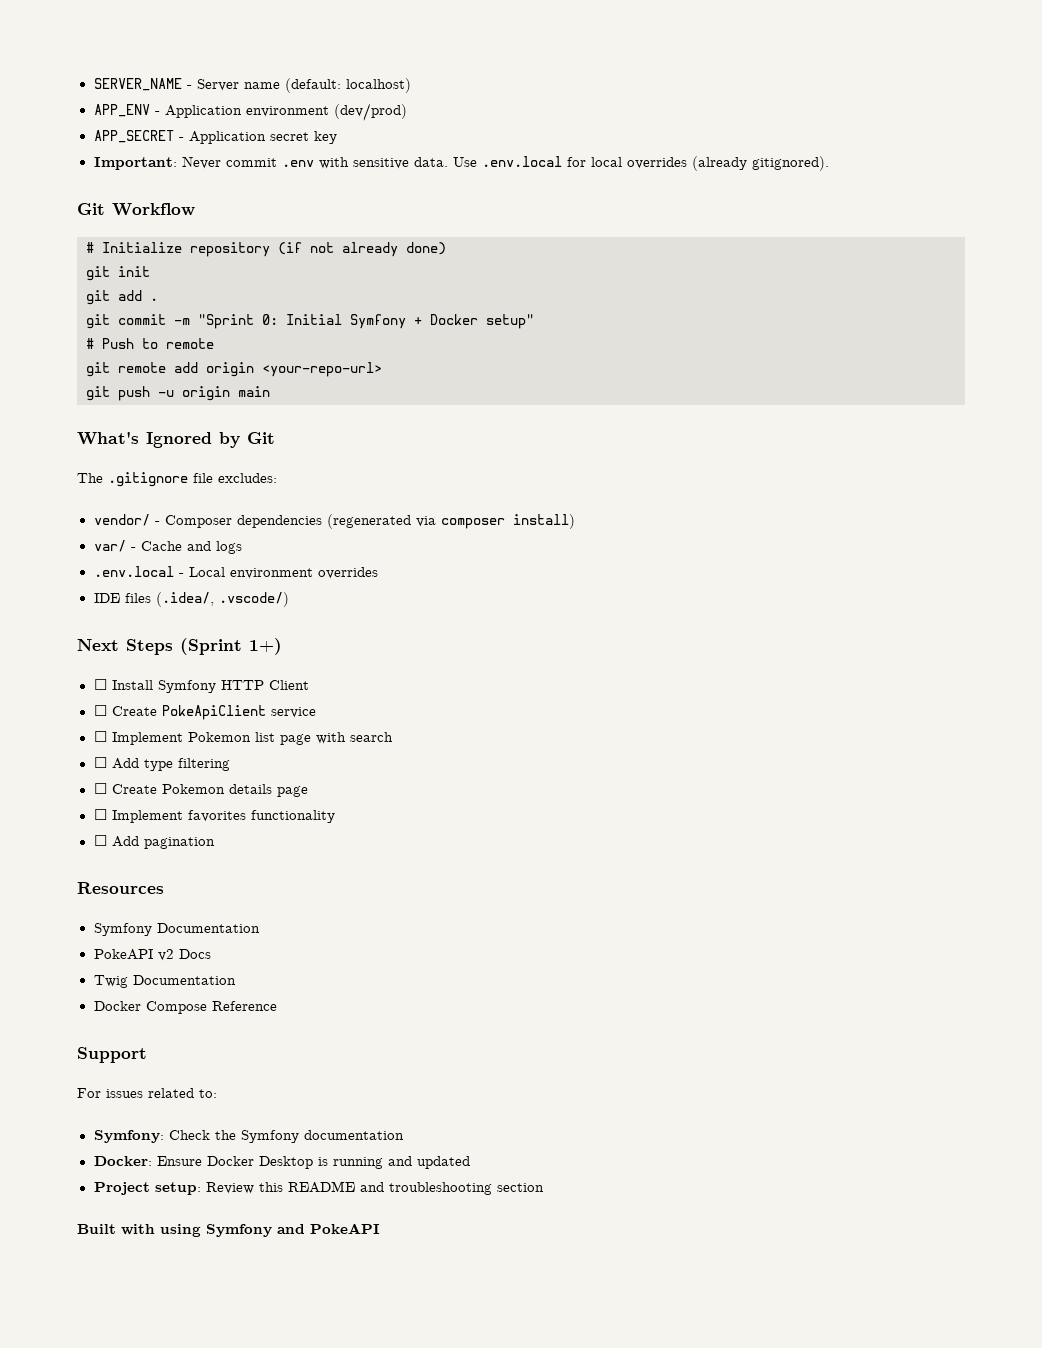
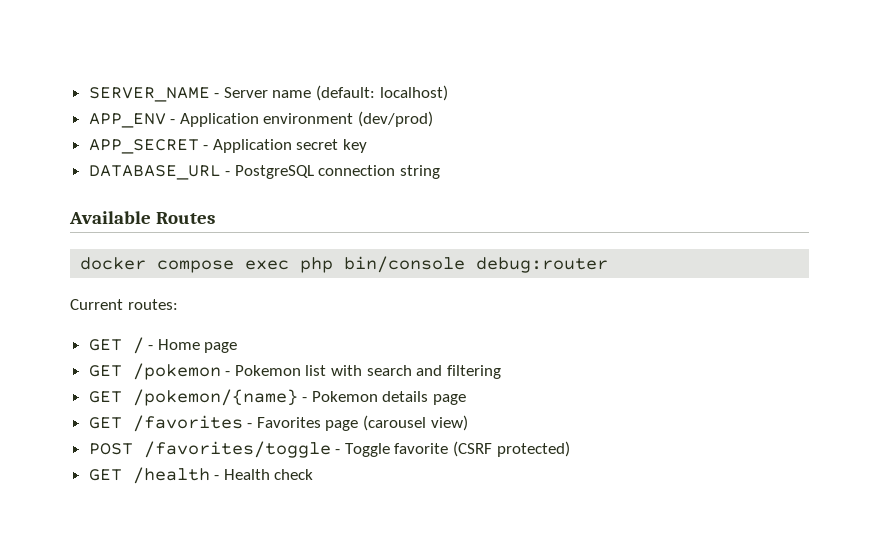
[93,156,829,171] [77,203,195,216] [86,242,446,257] [86,266,150,281] [86,290,158,305] [86,314,534,329] [86,338,214,349] [86,362,382,377] [86,386,270,401] [77,431,275,448] [77,472,277,487] [93,514,575,529] [93,540,242,554] [93,566,378,579] [93,592,289,607] [77,638,282,655] [93,679,309,693] [93,705,316,720] [93,731,183,745] Important: Never commit .env with sensitive data. Use .env.local for local overrides (already gitignored). // Git Workflow // # Initialize repository (if not already done) // git init // git add . // git commit -m "Sprint 0: Initial Symfony + Docker setup" // # Push to remote // git remote add origin <your-repo-url> // git push -u origin main // What's Ignored by Git // The .gitignore file excludes: // vendor/ - Composer dependencies (regenerated via composer install) // var/ - Cache and logs // .env.local - Local environment overrides // IDE files (.idea/, .vscode/) // Next Steps (Sprint 1+) // ☐ Install Symfony HTTP Client // ☐ Create PokeApiClient service // ☐ Implement -> [88,165,441,180] [69,211,216,224] [80,256,609,273] [70,299,178,310] [88,337,238,354] [88,363,231,380] DATABASE_URL - PostgreSQL connection string // Available Routes // docker compose exec php bin/console debug:router // Current routes: // GET / - Home page // GET /pokemon -
[279,734,311,745] page -> (327, 370) none
[93,757,230,771] [93,783,308,797] [93,809,335,823] [93,835,215,849] [77,882,164,894] [93,923,260,936] [93,949,211,961] [93,975,236,988] [93,1001,277,1014] [77,1047,147,1063] [77,1088,217,1098] [93,1130,404,1143] [93,1156,470,1169] [93,1181,544,1195] [77,1223,380,1237] // ☐ Add type filtering // ☐ Create Pokemon details page // ☐ Implement favorites functionality // ☐ Add pagination // Resources // Symfony Documentation // PokeAPI v2 Docs // Twig Documentation // Docker Compose Reference // Support // For issues related to: // Symfony: Check the Symfony documentation // Docker: Ensure Docker Desktop is running and updated // Project setup: Review this README and troubleshooting section // Built with using Symfony and PokeAPI -> [416,365,501,379] [88,389,467,406] [88,415,468,432] [88,441,570,458] [88,467,314,484] and filtering // GET /pokemon/{name} - Pokemon details page // GET /favorites - Favorites page (carousel view) // POST /favorites/toggle - Toggle favorite (CSRF protected) // GET /health - Health check

